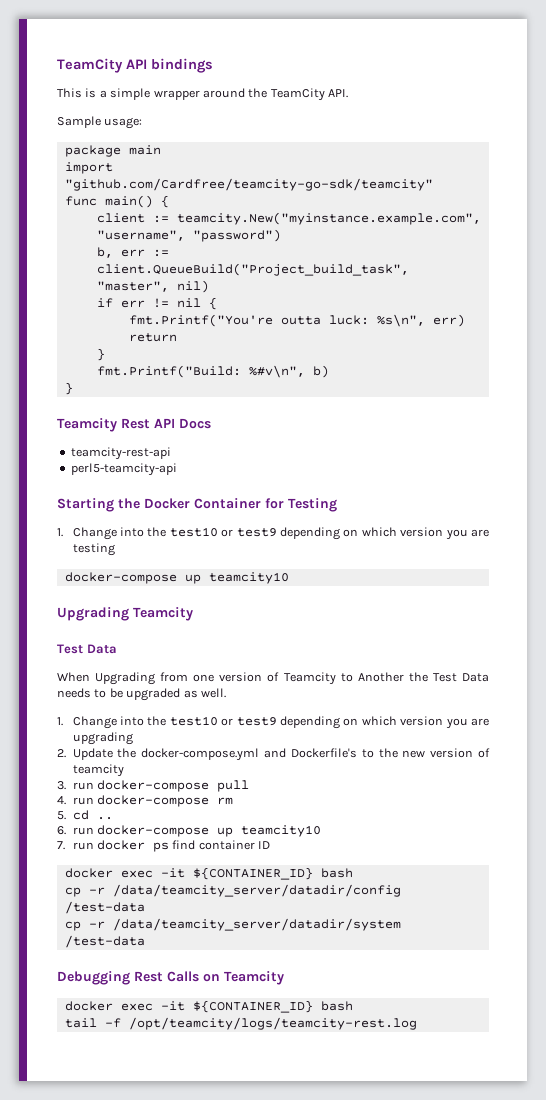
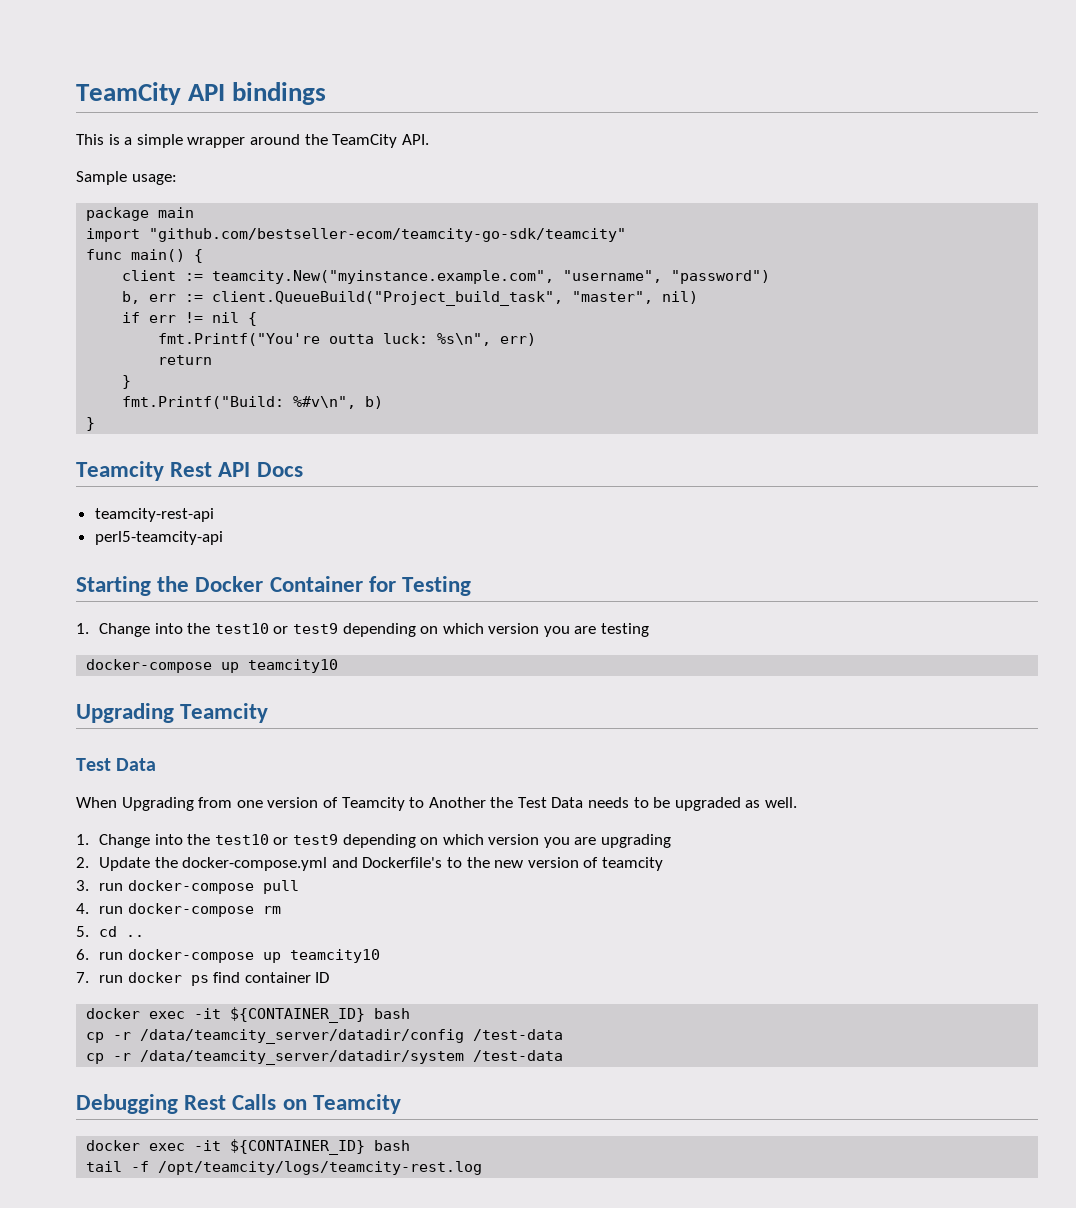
[64,178,433,191] "github.com/Cardfree/teamcity-go-sdk/teamcity" -> [149,228,627,242] "github.com/bestseller-ecom/teamcity-go-sdk/teamcity"

